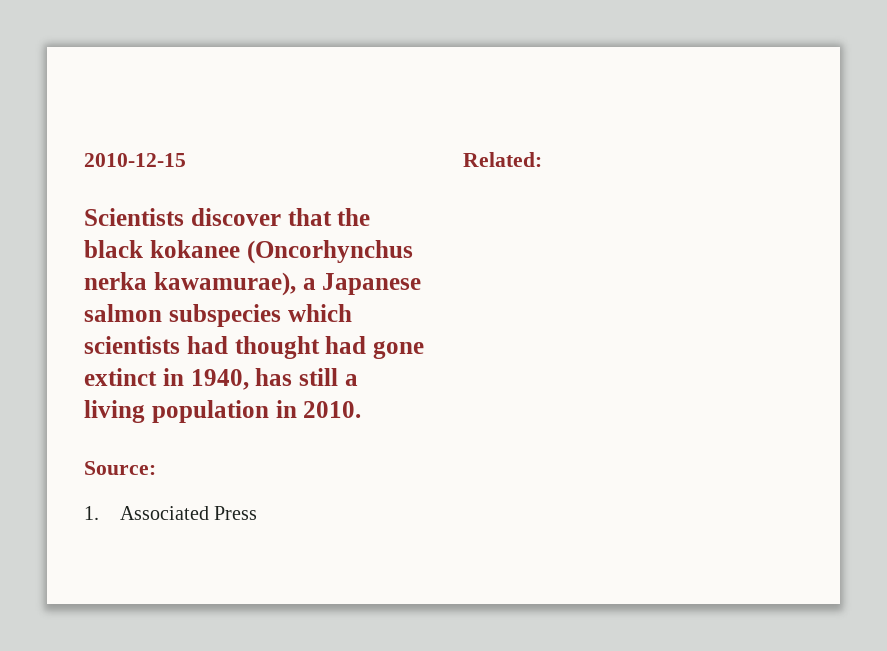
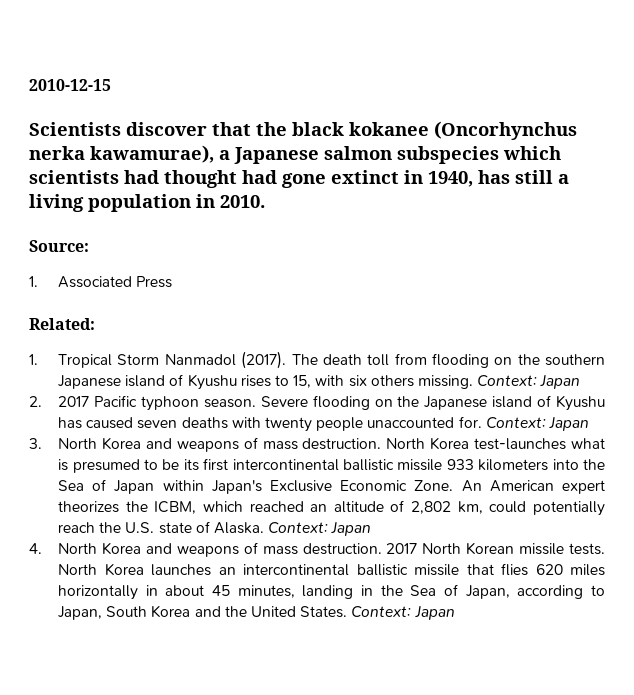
(542, 159) none -> [29,351,605,369] [58,374,581,390] [29,395,605,411] [58,416,589,432] [29,437,605,452] [58,458,605,473] [58,479,605,494] [58,500,605,516] [58,521,372,536] [29,542,605,557] [58,563,606,576] [58,584,605,600] [58,605,455,620] // 1. Tropical Storm Nanmadol (2017). The death toll from flooding on the southern Japanese island of Kyushu rises to 15, with six others missing. Context: Japan // 2. 2017 Pacific typhoon season. Severe flooding on the Japanese island of Kyushu has caused seven deaths with twenty people unaccounted for. Context: Japan // 3. North Korea and weapons of mass destruction. North Korea test-launches what is presumed to be its first intercontinental ballistic missile 933 kilometers into the Sea of Japan within Japan's Exclusive Economic Zone. An American expert theorizes the ICBM, which reached an altitude of 2,802 km, could potentially reach the U.S. state of Alaska. Context: Japan // 4. North Korea and weapons of mass destruction. 2017 North Korean missile tests. North Korea launches an intercontinental ballistic missile that flies 620 miles horizontally in about 45 minutes, landing in the Sea of Japan, according to Japan, South Korea and the United States. Context: Japan

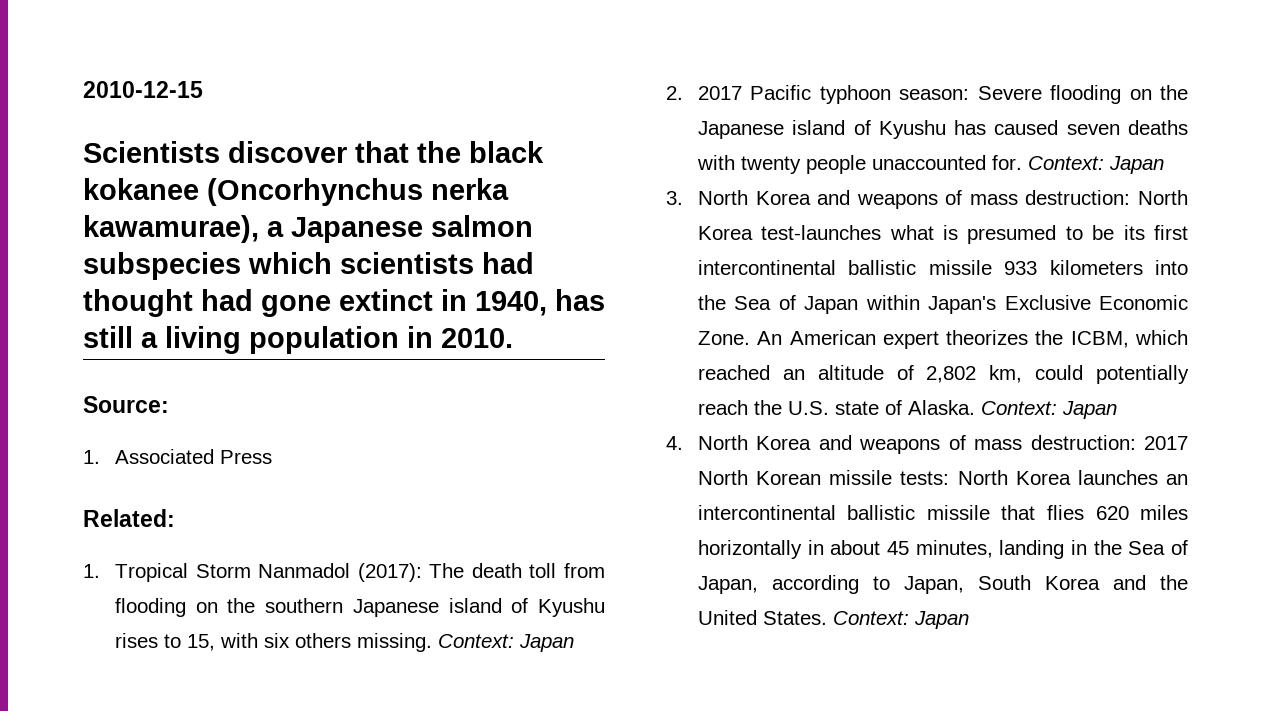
[241,351,287,369] (2017). -> [357,563,422,582] (2017):
[203,399,256,408] season. -> [899,89,970,100] season:
[302,438,382,450] destruction. -> [1025,190,1131,205] destruction:
[302,543,382,555] destruction. -> [1030,435,1136,450] destruction:
[568,543,605,555] tests. -> [900,471,950,485] tests:

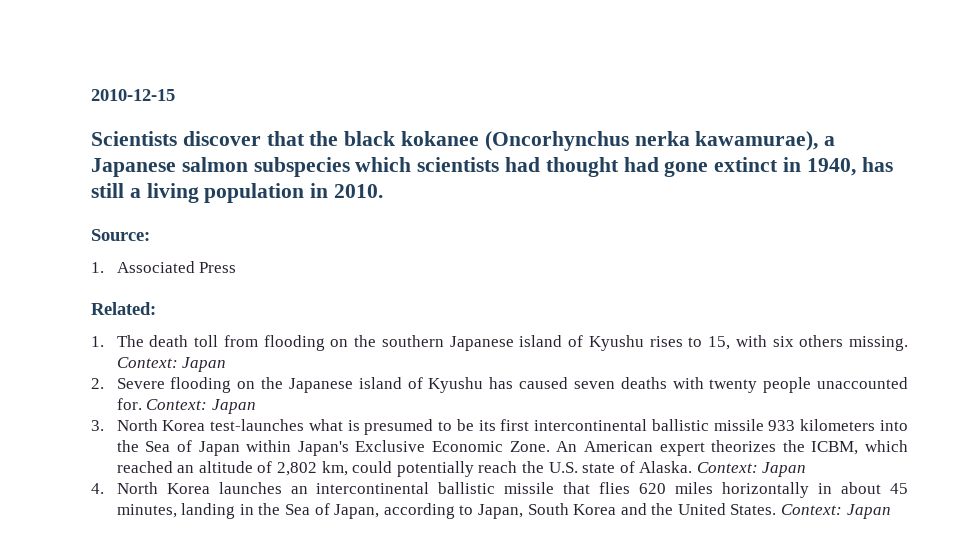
[114,563,422,582] Tropical Storm Nanmadol (2017): -> (104, 341) none
[697,85,970,104] 2017 Pacific typhoon season: -> (104, 383) none
[817,190,1188,209] [697,226,753,240] and weapons of mass destruction: North Korea -> (206, 425) none
[818,435,1188,454] [697,470,1071,485] and weapons of mass destruction: 2017 North Korean missile tests: North Korea -> (210, 488) none

